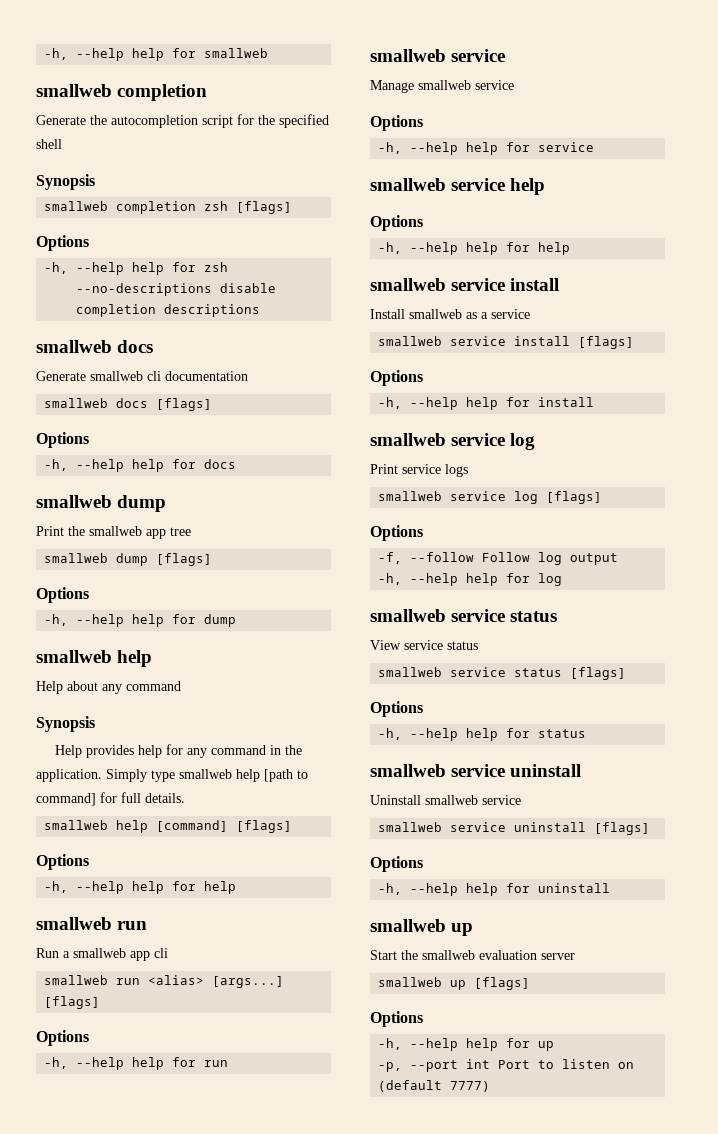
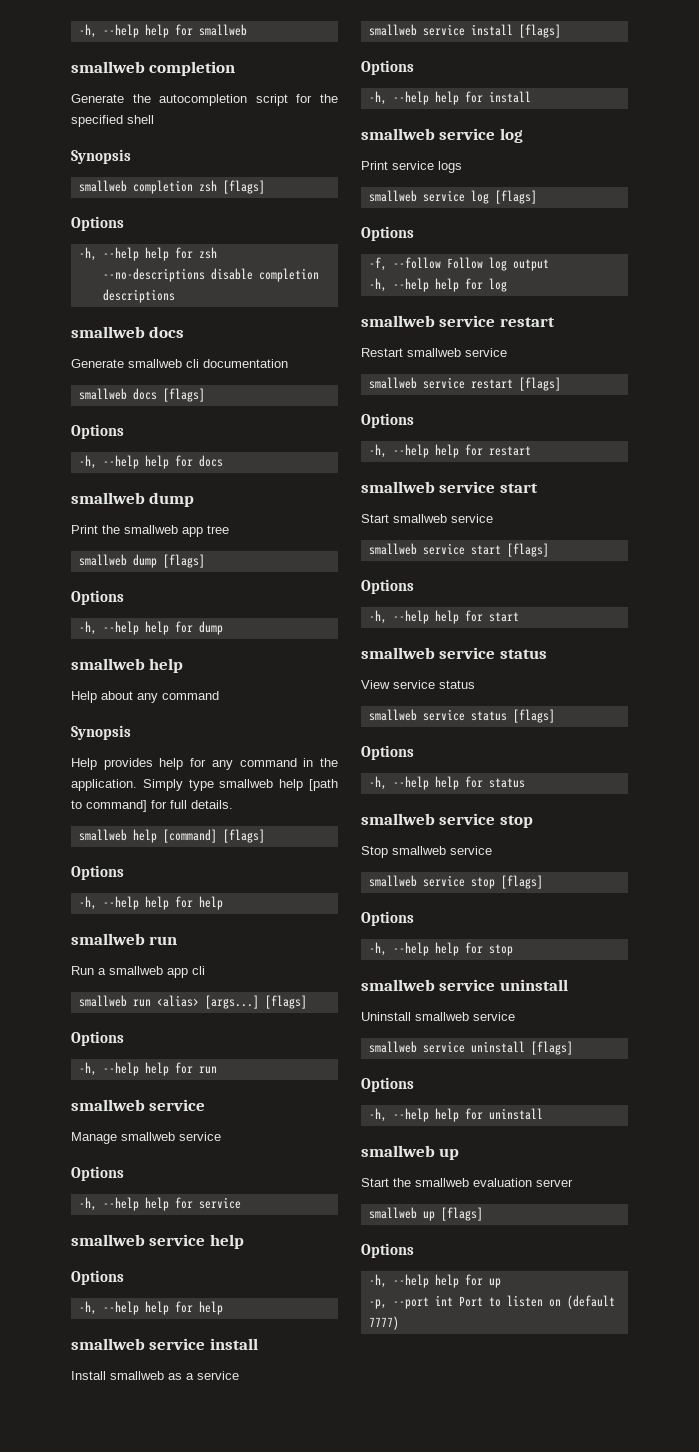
(563, 579) none -> [361,315,555,327] [361,348,507,357] [368,377,561,391] [361,413,414,428] [368,444,531,458] [361,481,538,493] [361,514,493,523] [368,543,549,557] [361,579,414,594] [368,610,519,624] // smallweb service restart // Restart smallweb service // smallweb service restart [flags] // Options // -h, --help help for restart // smallweb service start // Start smallweb service // smallweb service start [flags] // Options // -h, --help help for start
(587, 733) none -> [361,813,533,828] [361,846,492,858] [368,875,543,889] [361,911,414,926] [368,942,513,956] // smallweb service stop // Stop smallweb service // smallweb service stop [flags] // Options // -h, --help help for stop

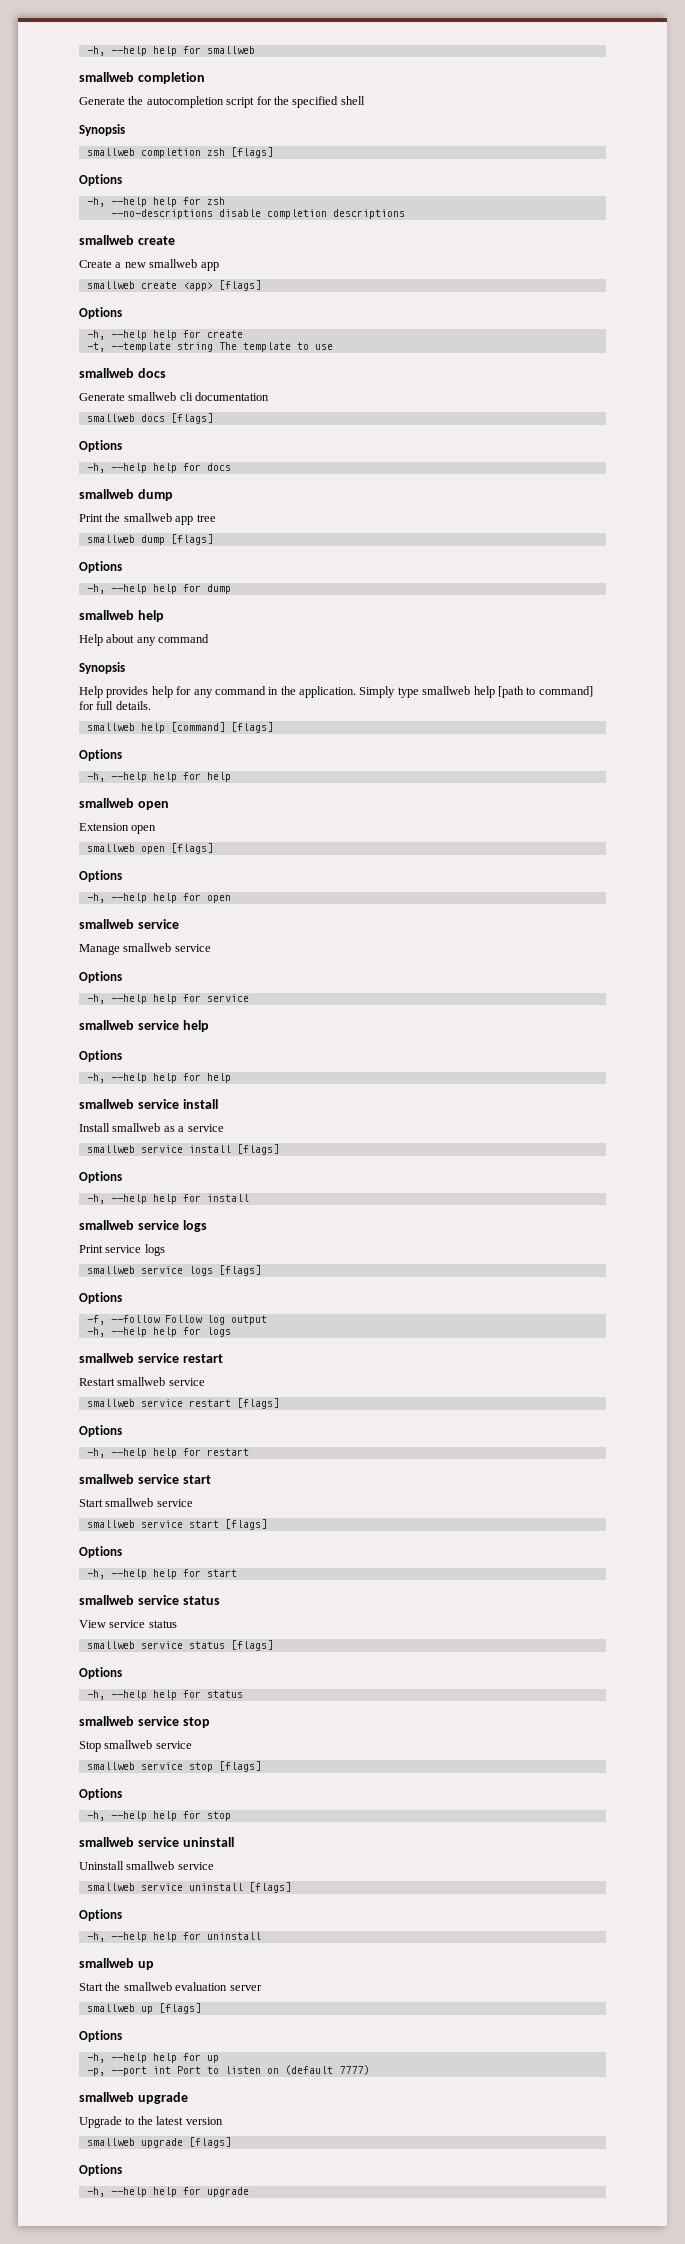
(175, 296) none -> [79,235,175,245] [79,259,219,271] [86,280,261,291] [79,307,122,319] [86,330,243,340] [86,342,333,352] // smallweb create // Create a new smallweb app // smallweb create <app> [flags] // Options // -h, --help help for create // -t, --template string The template to use
[149,936,178,945] [71,966,205,978] [78,995,307,1009] [71,1031,124,1046] [78,1062,217,1076] run // Run a smallweb app cli // smallweb run <alias> [args...] [flags] // Options // -h, --help help for run -> [137,801,169,810] [79,823,157,834] [86,843,213,854] [79,870,122,882] [86,893,231,903] open // Extension open // smallweb open [flags] // Options // -h, --help help for open
[499,128,523,143] log -> [182,1220,207,1232] logs
[470,190,489,204] log -> [188,1266,213,1276] logs
[488,278,507,292] log -> [206,1327,231,1337] logs
(399, 1323) none -> [79,2092,188,2104] [79,2116,223,2128] [86,2137,231,2148] [79,2164,122,2176] [86,2187,249,2197] // smallweb upgrade // Upgrade to the latest version // smallweb upgrade [flags] // Options // -h, --help help for upgrade

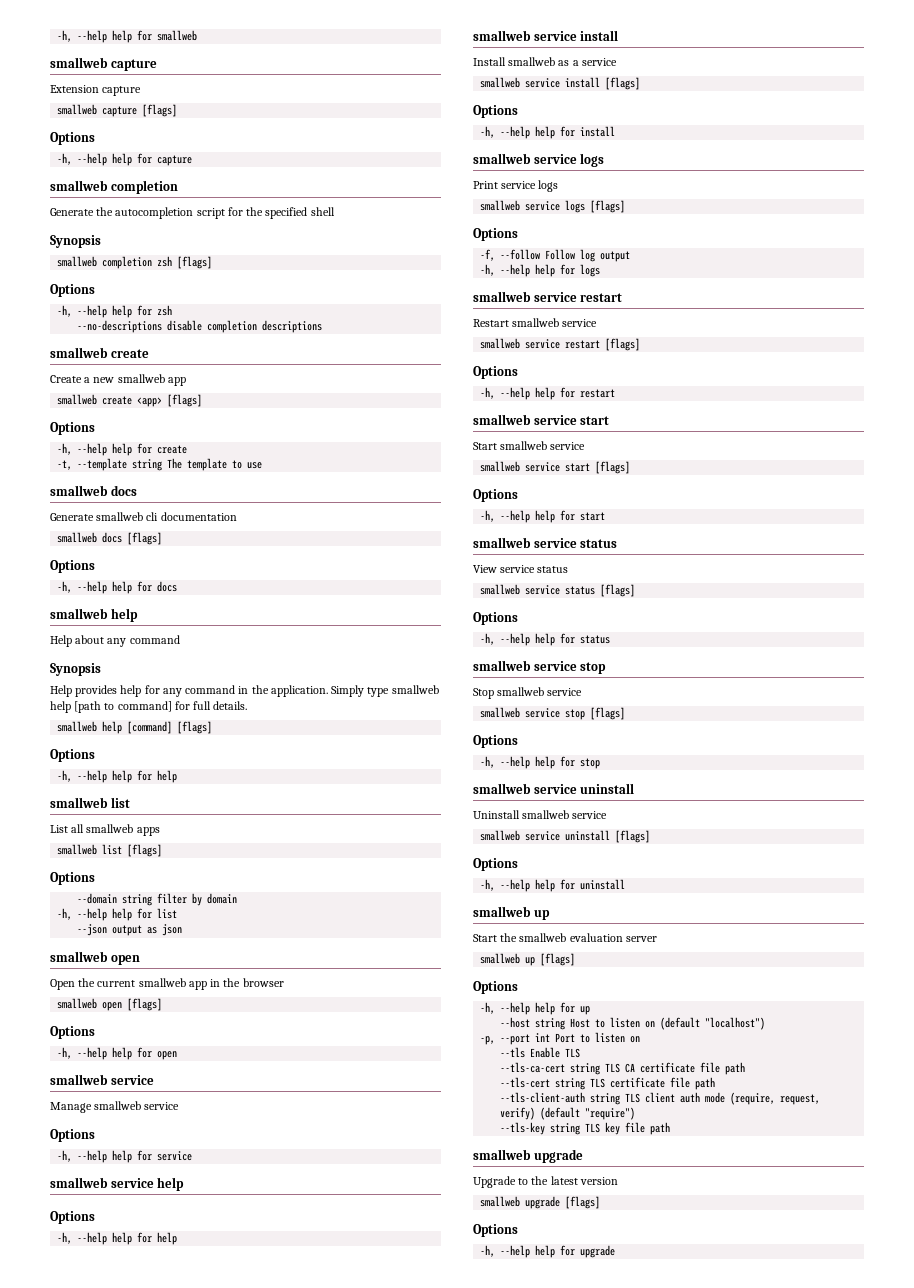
(255, 50) none -> [50,57,157,71] [50,85,142,96] [57,104,178,117] [50,132,95,145] [57,153,193,166] // smallweb capture // Extension capture // smallweb capture [flags] // Options // -h, --help help for capture
[79,489,173,501] [79,513,216,525] [86,534,213,545] [79,561,122,573] [86,584,231,594] // smallweb dump // Print the smallweb app tree // smallweb dump [flags] // Options // -h, --help help for dump -> (178, 586) none
[137,801,169,810] [79,823,157,834] open // Extension open -> [110,797,130,808] [50,824,160,836] [57,844,163,857] [50,872,95,885] [77,893,238,906] [57,908,178,921] [77,924,183,936] [50,951,140,965] [50,978,284,990] list // List all smallweb apps // smallweb list [flags] // Options // --domain string filter by domain // -h, --help help for list // --json output as json // smallweb open // Open the current smallweb app in the browser
(219, 2059) none -> [500,1017,766,1030] // --host string Host to listen on (default "localhost")
[284,2065,369,2075] (default 7777) -> [500,1047,581,1058] [500,1062,746,1075] [500,1077,716,1090] [500,1092,821,1105] [500,1107,636,1120] [500,1122,671,1135] // --tls Enable TLS // --tls-ca-cert string TLS CA certificate file path // --tls-cert string TLS certificate file path // --tls-client-auth string TLS client auth mode (require, request, verify) (default "require") // --tls-key string TLS key file path

